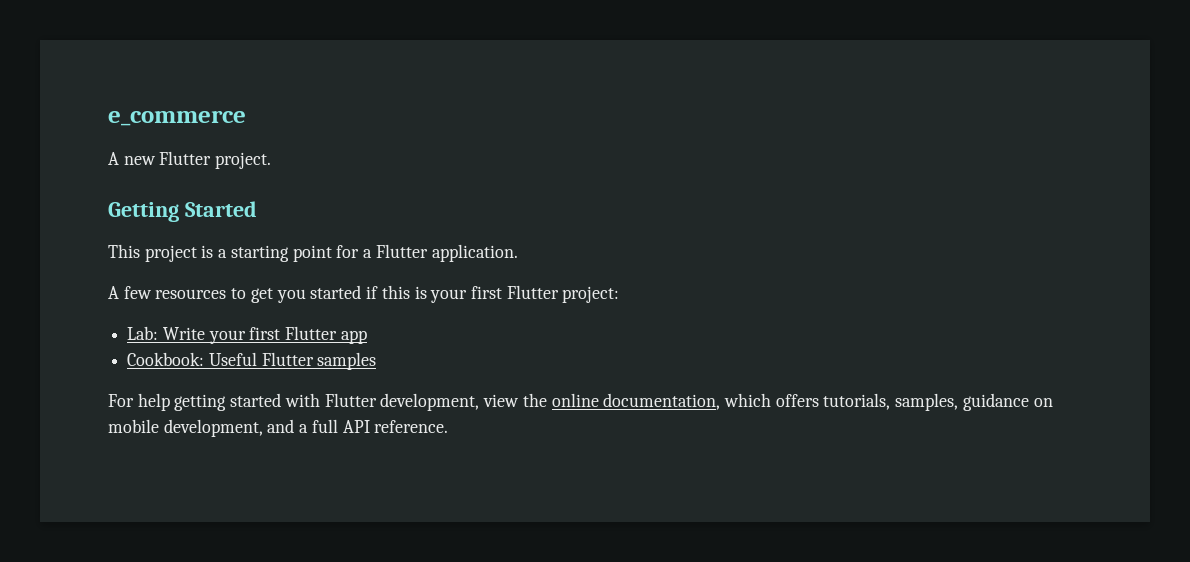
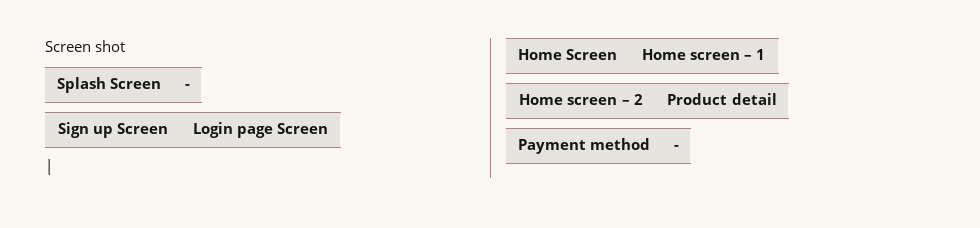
[108,110,246,126] [108,151,272,169] [108,201,257,222] [108,244,518,262] [108,285,620,303] [127,326,367,344] [127,352,377,370] [108,393,1053,411] [108,419,449,437] e_commerce // A new Flutter project. // Getting Started // This project is a starting point for a Flutter application. // A few resources to get you started if this is your first Flutter project: // Lab: Write your first Flutter app // Cookbook: Useful Flutter samples // For help getting started with Flutter development, view the online documentation, which offers tutorials, samples, guidance on mobile development, and a full API reference. -> [45,40,126,52] [56,77,162,93] [184,84,190,89] [57,122,169,138] [192,122,329,138] [45,159,53,175] [517,49,618,60] [641,49,766,60] [519,94,643,105] [667,93,777,105] [517,138,651,154] [673,145,679,150] Screen shot // Splash Screen | - // Sign up Screen | Login page Screen // | // Home Screen | Home screen – 1 // Home screen – 2 | Product detail // Payment method | -

